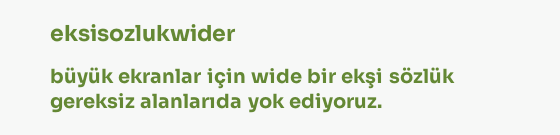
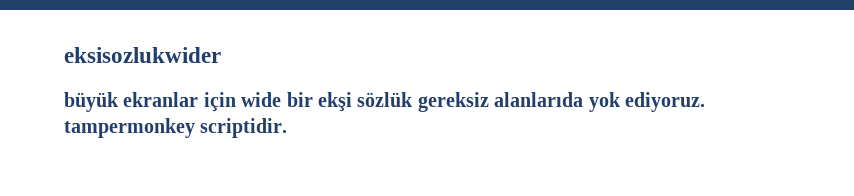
(382, 103) none -> [64,118,288,138] tampermonkey scriptidir.

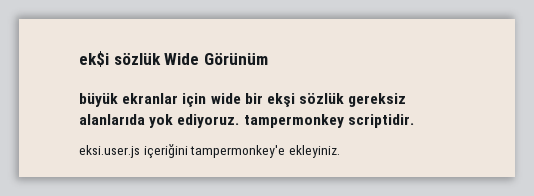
[64,47,221,63] eksisozlukwider -> [79,51,268,67] ek$i sözlük Wide Görünüm
(288, 128) none -> [79,144,340,158] // eksi.user.js içeriğini tampermonkey'e ekleyiniz.

